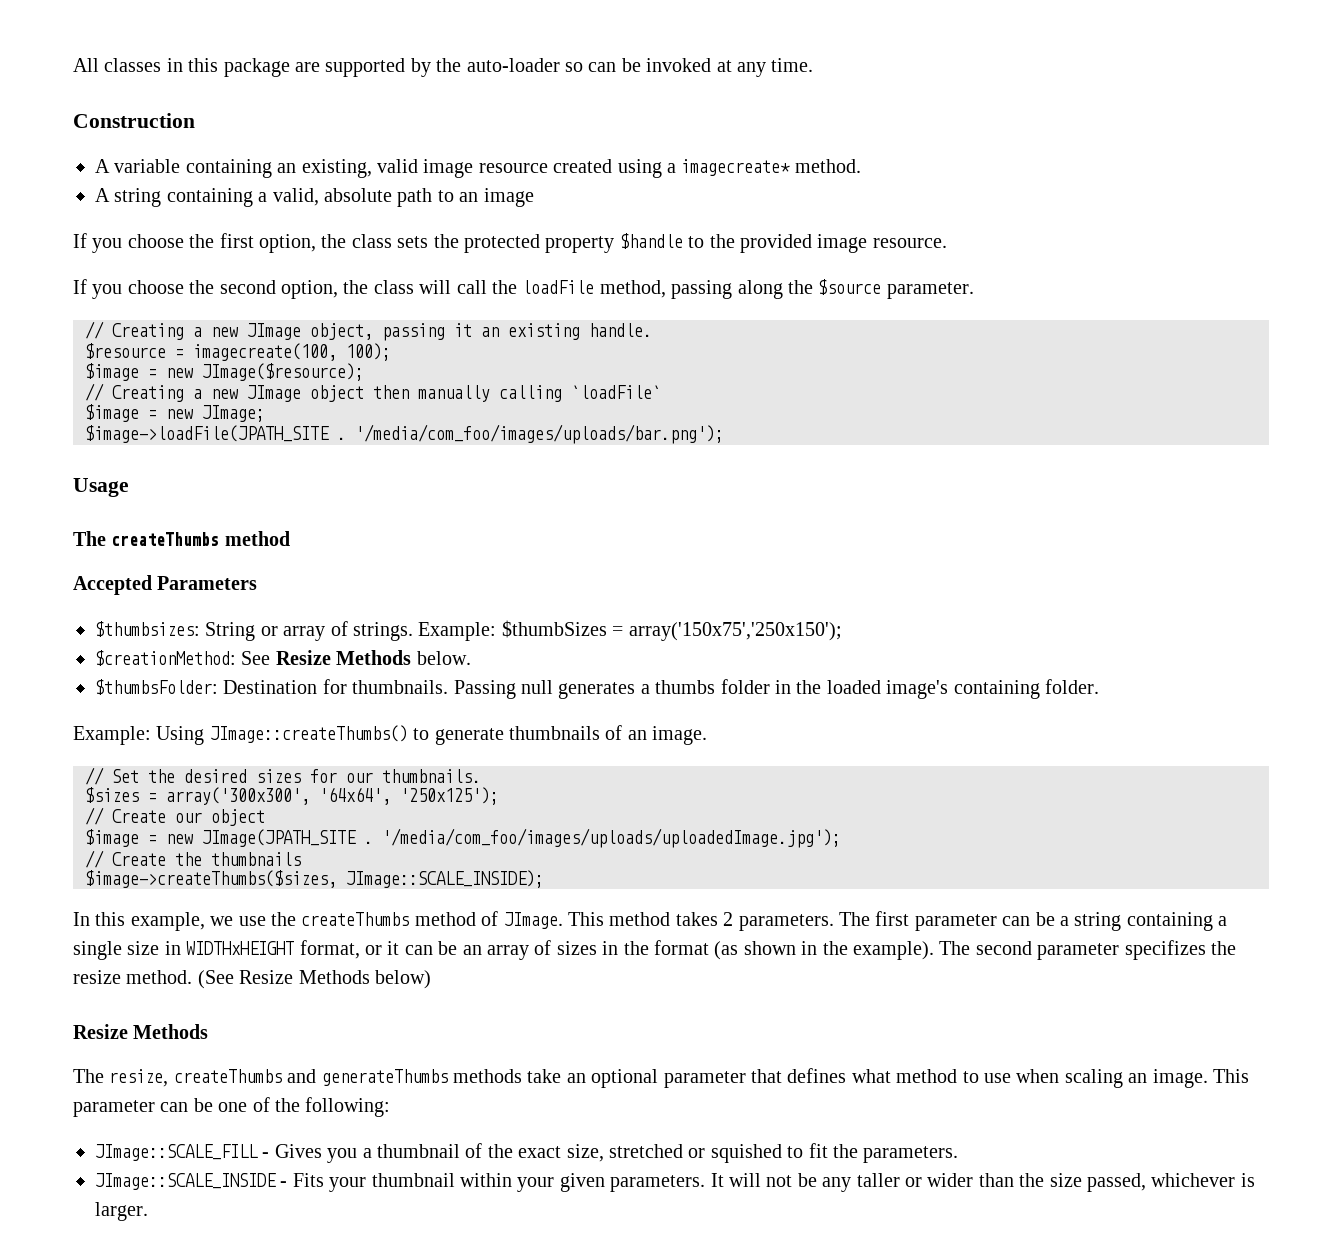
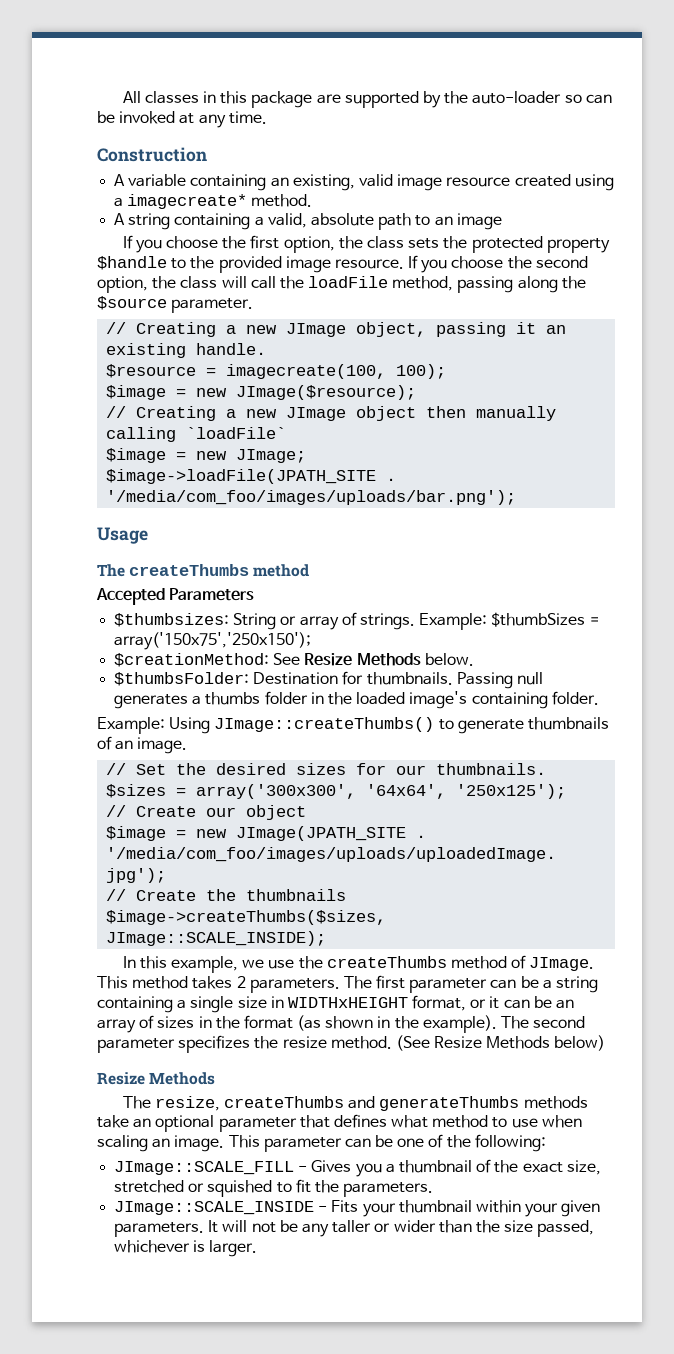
(947, 243) // -> (404, 264) none

